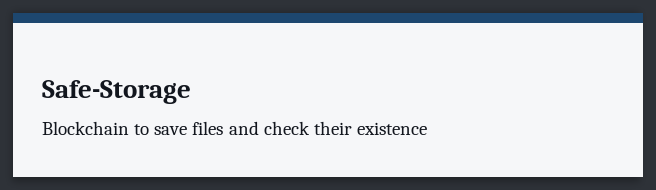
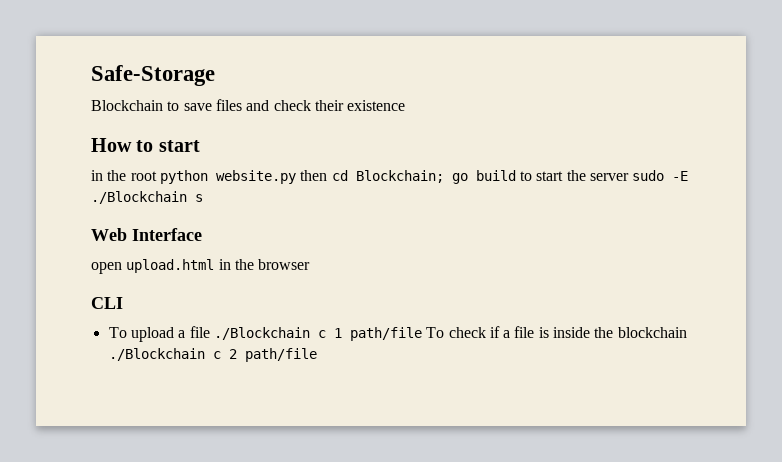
(427, 128) none -> [91,138,200,152] [91,170,689,184] [91,191,203,204] [91,228,202,241] [91,259,311,274] [91,297,123,309] [108,326,687,342] [108,348,317,362] // How to start // in the root python website.py then cd Blockchain; go build to start the server sudo -E ./Blockchain s // Web Interface // open upload.html in the browser // CLI // To upload a file ./Blockchain c 1 path/file To check if a file is inside the blockchain ./Blockchain c 2 path/file

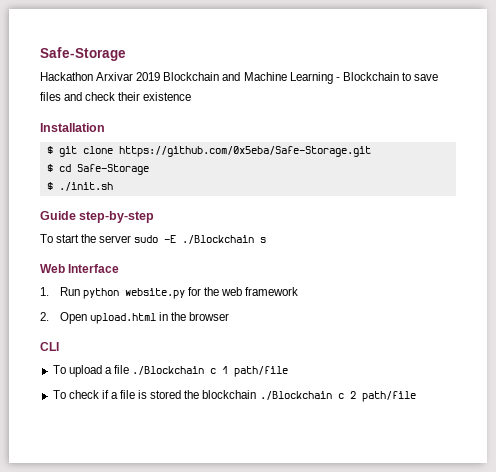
[91,65,215,86] Safe-Storage // -> [40,47,126,61] [40,72,340,84] Safe-Storage // Hackathon Arxivar 2019 Blockchain and Machine Learning -
[91,138,200,152] [91,170,532,184] How to start // in the root python website.py then cd Blockchain; go build to -> [40,123,105,132] [46,146,371,157] [46,164,149,175] [46,182,113,191] [40,211,155,223] [40,234,53,243] Installation // $ git clone https://github.com/0x5eba/Safe-Storage.git // $ cd Safe-Storage // $ ./init.sh // Guide step-by-step // To
[91,262,122,274] open -> [40,287,299,299] [40,312,87,324] 1. Run python website.py for the web framework // 2. Open
(422, 334) none -> (289, 371) //
[553,327,591,338] inside -> [150,390,182,399] stored

